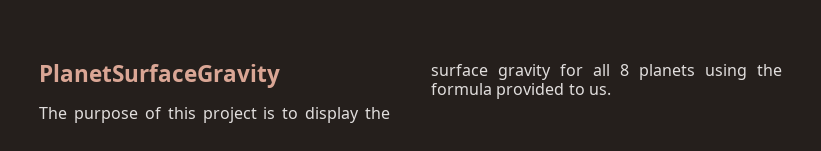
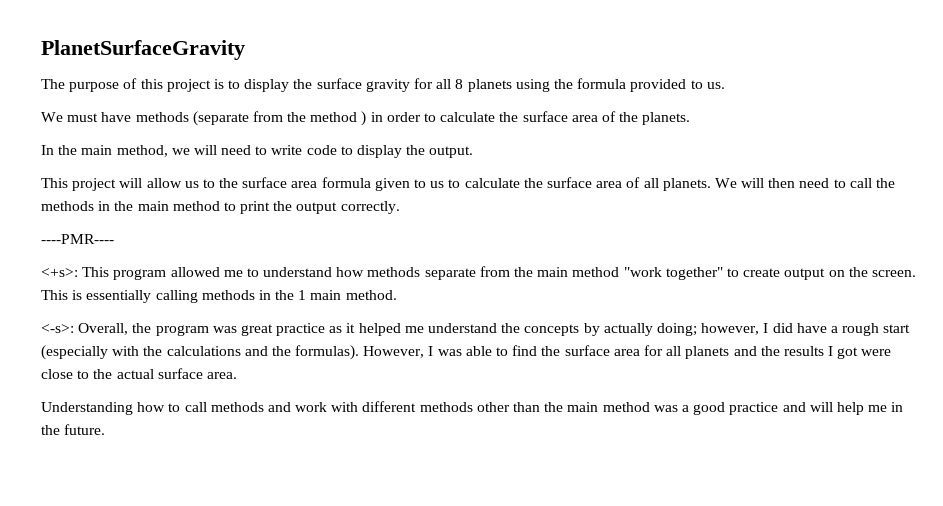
(611, 90) none -> [41,111,691,126] [41,145,474,158] [41,177,895,191] [41,201,400,214] [41,234,114,244] [41,266,916,280] [41,290,397,303] [41,323,911,336] [41,345,892,360] [41,368,237,379] [41,401,904,415] [41,424,106,435] // We must have methods (separate from the method ) in order to calculate the surface area of the planets. // In the main method, we will need to write code to display the output. // This project will allow us to the surface area formula given to us to calculate the surface area of all planets. We will then need to call the methods in the main method to print the output correctly. // ----PMR---- // <+s>: This program allowed me to understand how methods separate from the main method "work together" to create output on the screen. This is essentially calling methods in the 1 main method. // <-s>: Overall, the program was great practice as it helped me understand the concepts by actually doing; however, I did have a rough start (especially with the calculations and the formulas). However, I was able to find the surface area for all planets and the results I got were close to the actual surface area. // Understanding how to call methods and work with different methods other than the main method was a good practice and will help me in the future.

